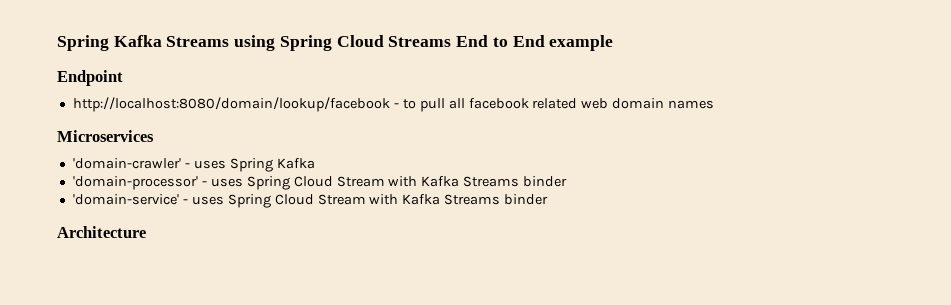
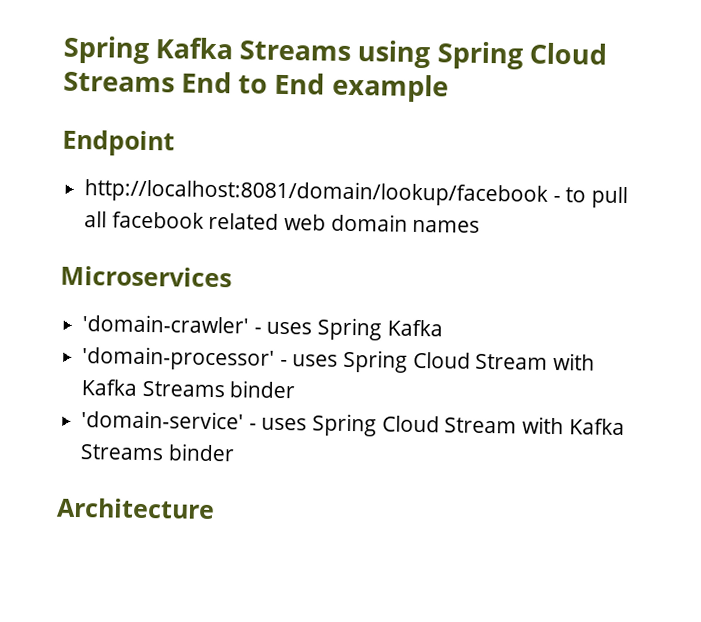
[72,97,390,112] http://localhost:8080/domain/lookup/facebook -> [84,178,549,207] http://localhost:8081/domain/lookup/facebook

